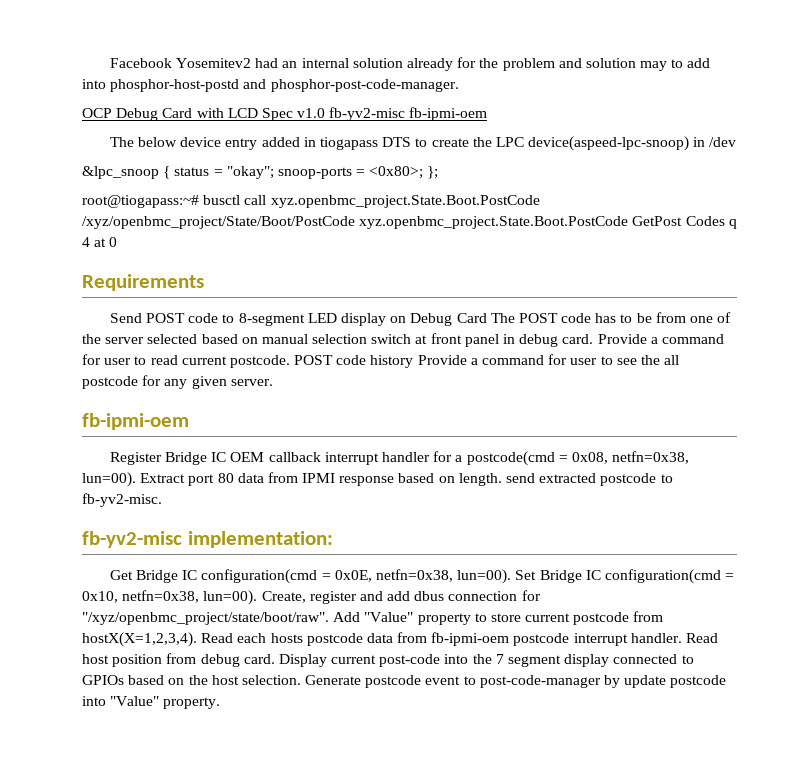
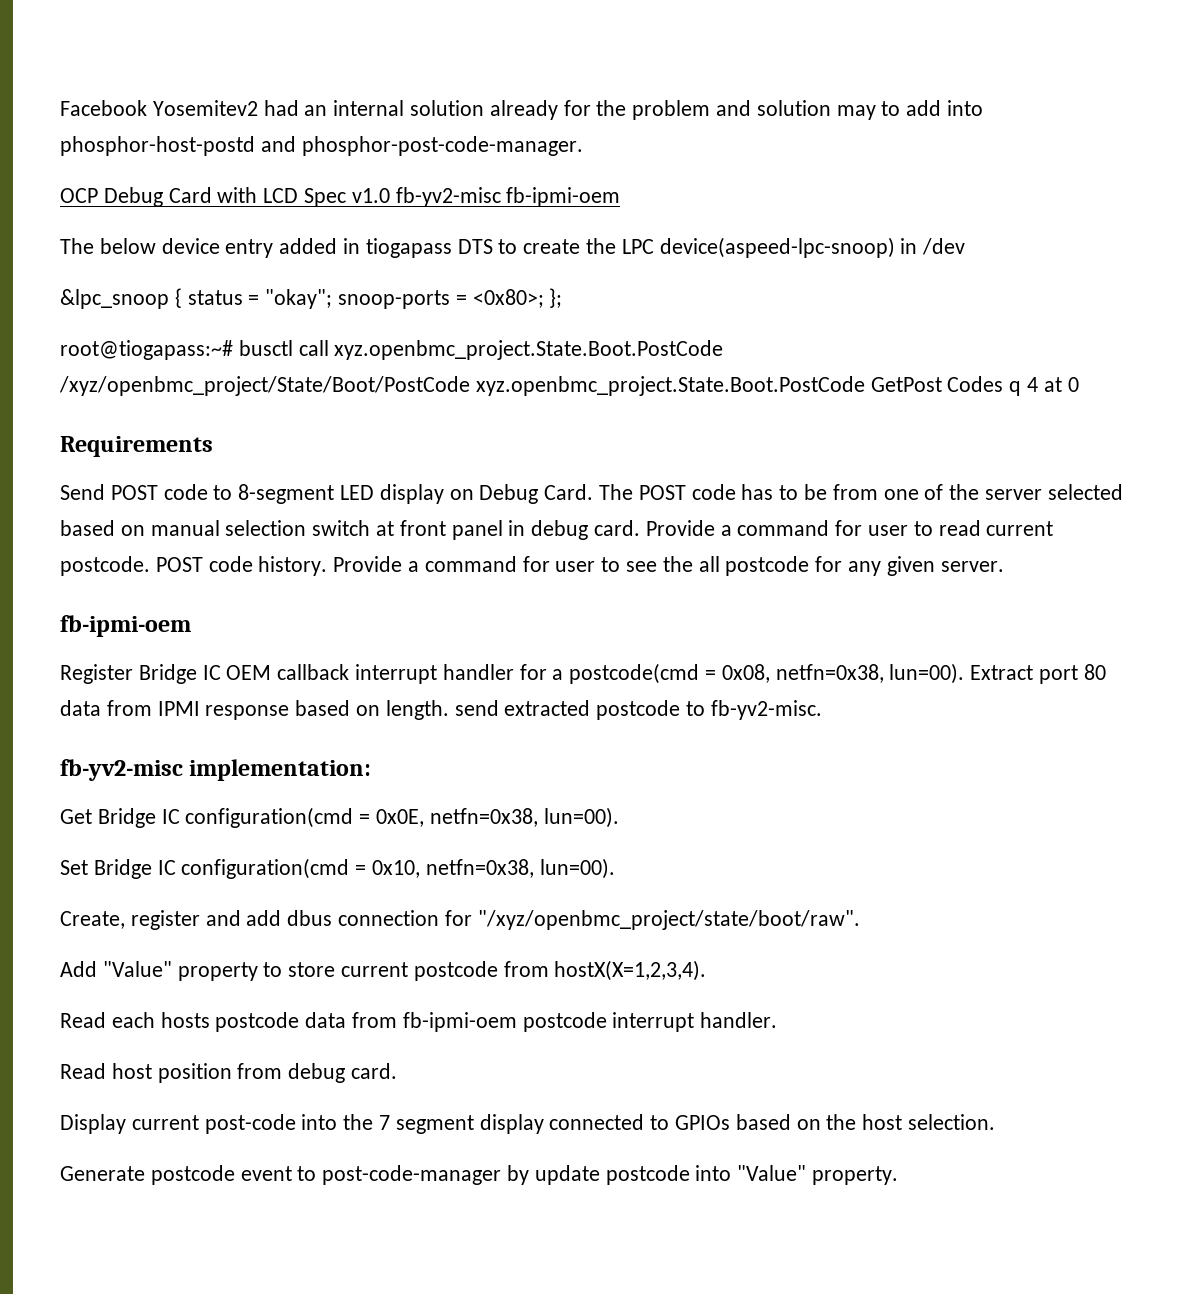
[456,313,487,323] Card -> [544,484,594,500] Card.
[370,355,414,368] history -> [258,556,328,576] history.
(512, 576) none -> (619, 817) //
(258, 597) none -> (615, 868) //
(329, 618) none -> (860, 920) //
(197, 639) none -> (707, 970) //
(682, 638) none -> (778, 1020) //
(275, 659) none -> (398, 1071) //
(301, 680) none -> (996, 1122) //

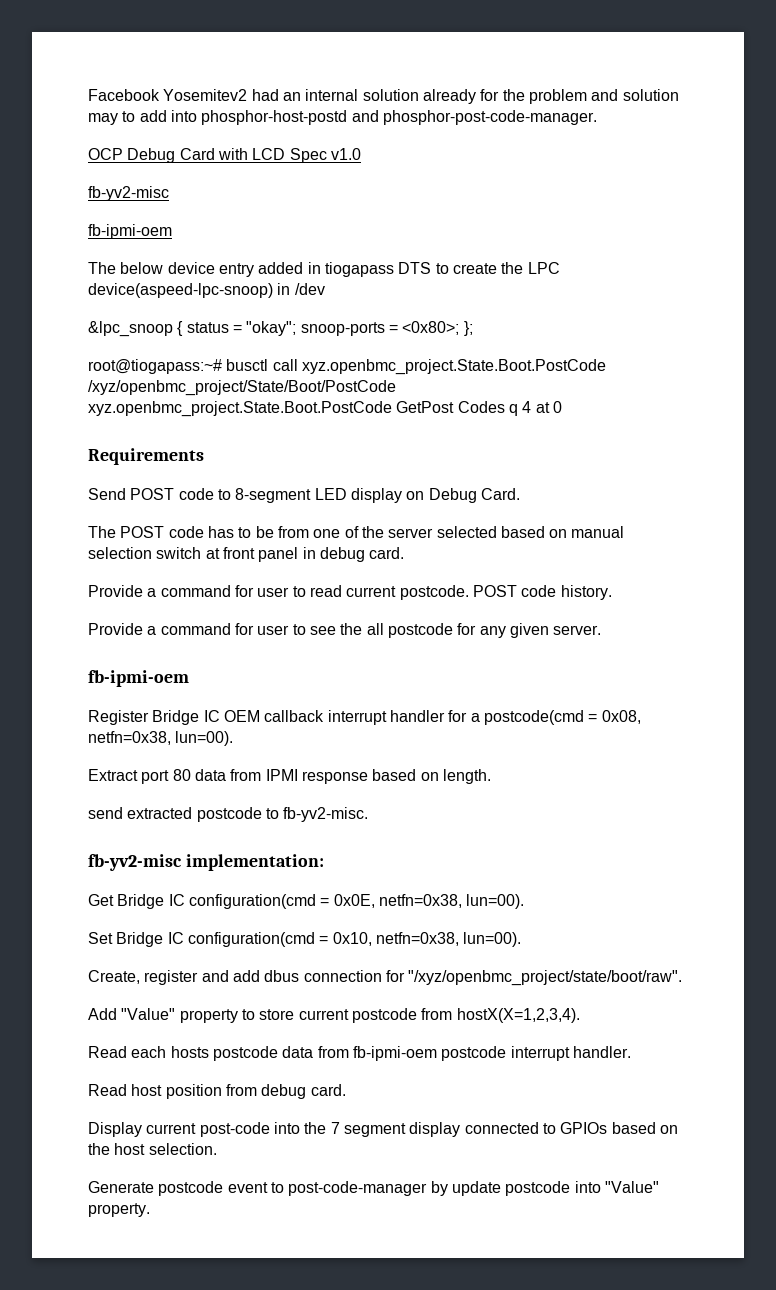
[395,187,501,207] fb-yv2-misc -> [88,186,169,201] // fb-yv2-misc //
(594, 492) none -> (520, 494) //
(641, 528) none -> (405, 553) //
(328, 566) none -> (612, 592) //
(965, 673) none -> (234, 738) //
(449, 710) none -> (491, 776) //

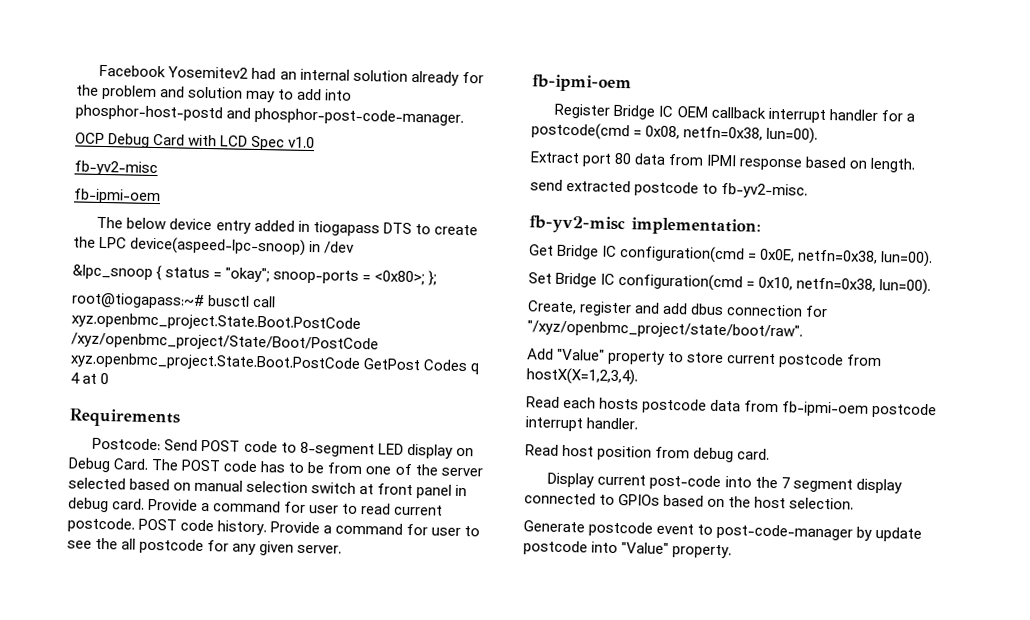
(204, 456) none -> [92,437,162,451] Postcode:
(520, 494) // -> (150, 464) none
(405, 553) // -> (146, 504) none
(612, 592) // -> (268, 528) none

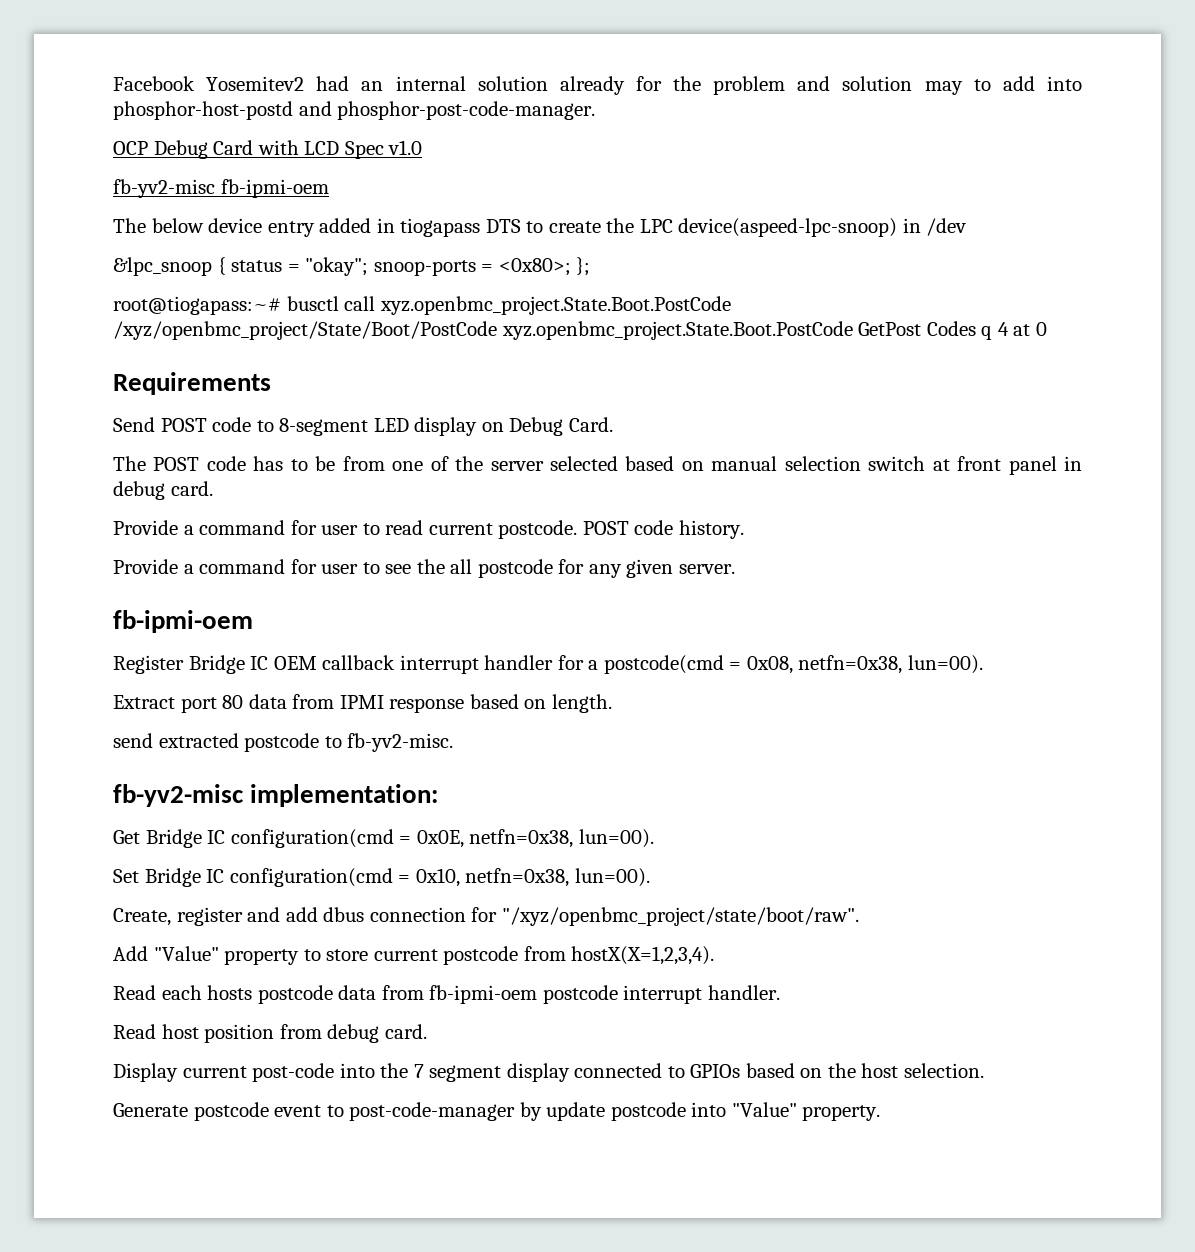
(158, 168) // -> (215, 188) none
[92,437,162,451] Postcode: -> (271, 383) none
(150, 464) none -> (613, 424) //
(146, 504) none -> (213, 488) //
(268, 528) none -> (744, 529) //

